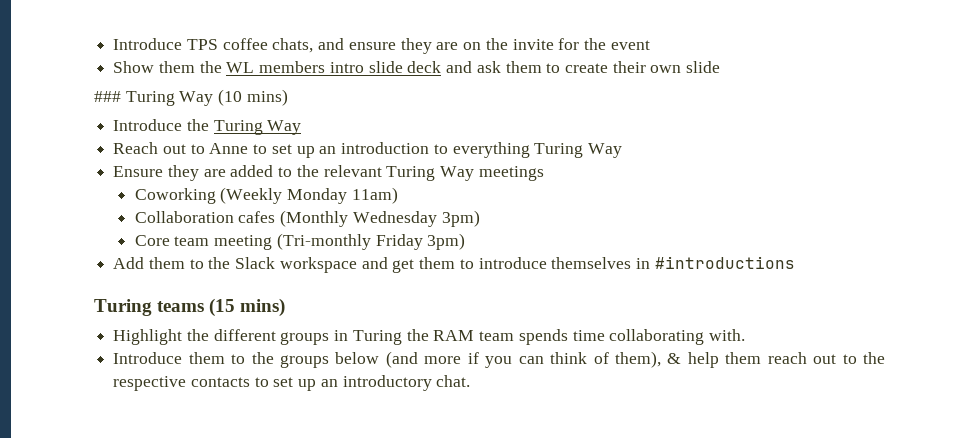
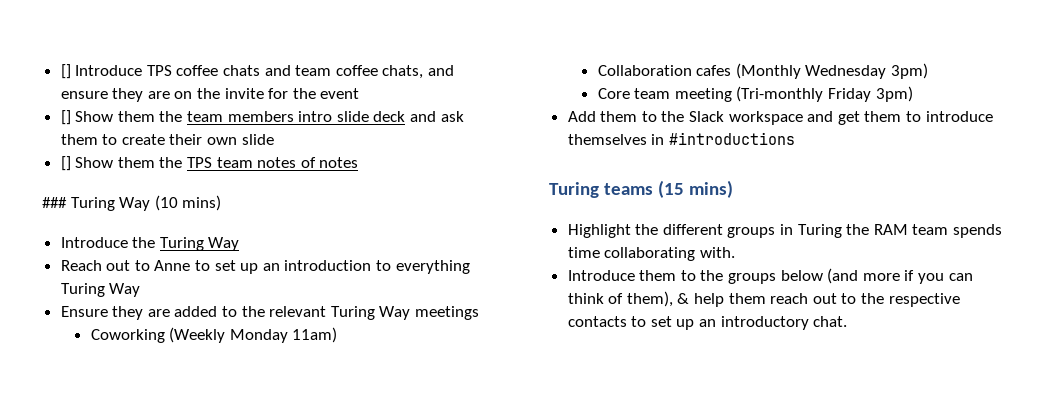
(113, 44) none -> [60,64,71,79] []
(268, 44) none -> [223,65,378,76] chats and team coffee
[113,61,255,73] Show them the WL -> [60,110,224,125] [] Show them the team
(721, 67) none -> [60,156,359,171] // [] Show them the TPS team notes of notes

